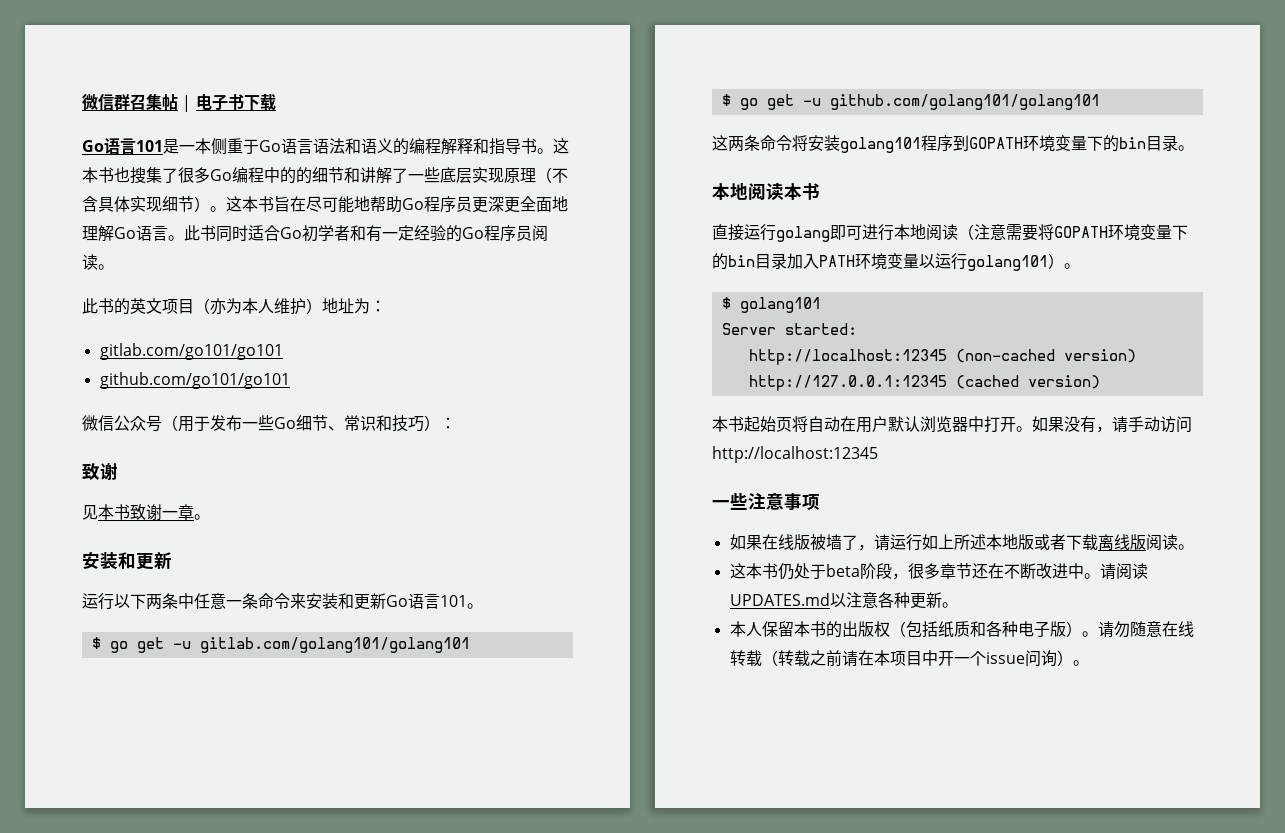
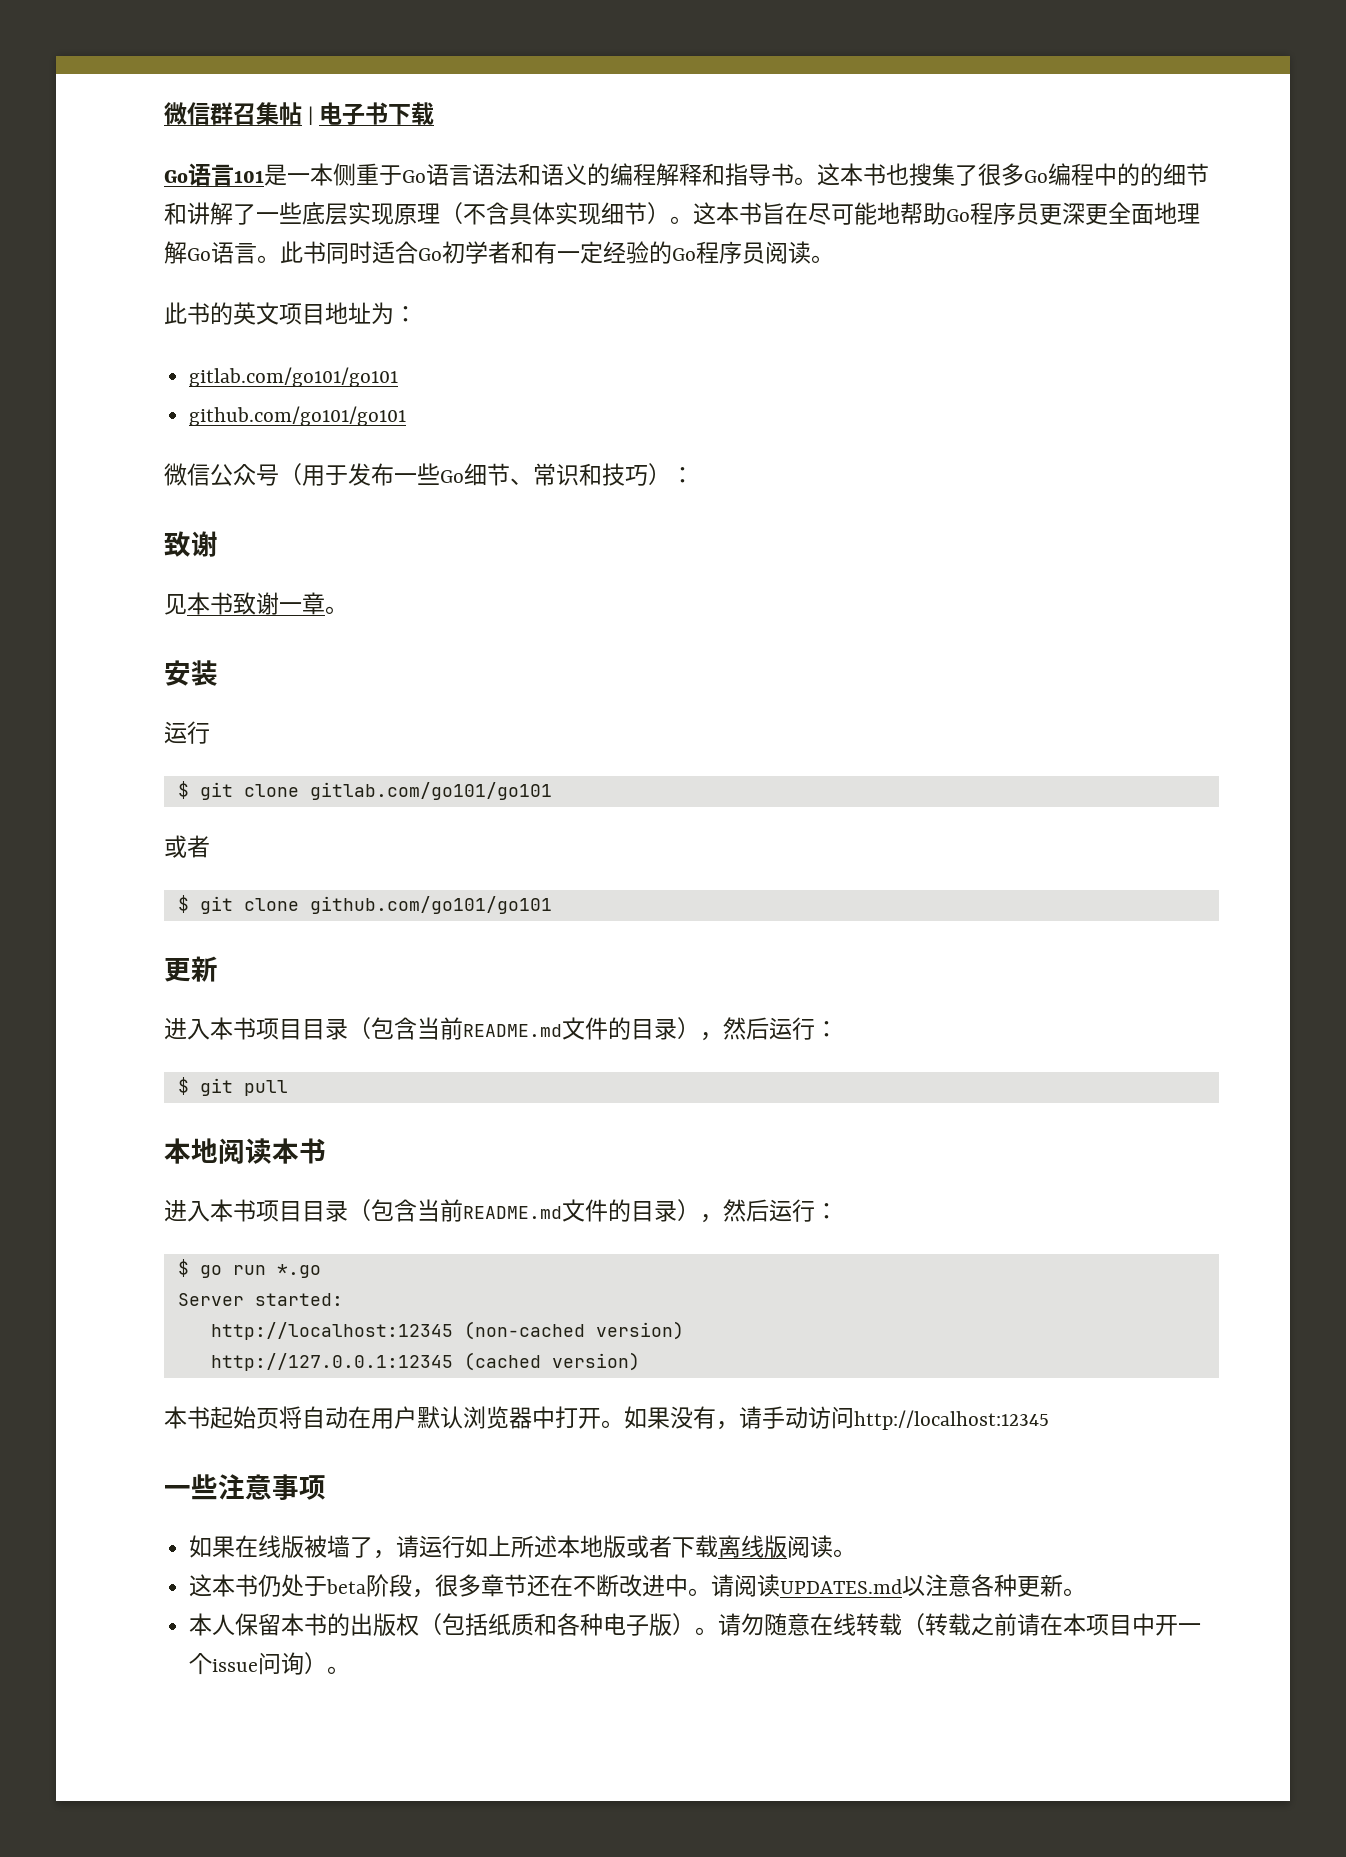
[194,298,322,315] （亦为本人维护） -> (325, 314) none
[118,552,172,570] [82,593,483,610] [91,637,470,653] [721,94,1100,110] [712,135,1194,153] [712,183,820,201] [712,224,1188,242] [712,253,1080,271] [721,297,821,313] 和更新 // 运行以下两条中任意一条命令来安装和更新Go语言101。 // $ go get -u gitlab.com/golang101/golang101 // $ go get -u github.com/golang101/golang101 // 这两条命令将安装golang101程序到GOPATH环境变量下的bin目录。 // 本地阅读本书 // 直接运行golang即可进行本地阅读（注意需要将GOPATH环境变量下的bin目录加入PATH环境变量以运行golang101）。 // $ golang101 -> [164,721,210,744] [177,781,552,800] [164,835,210,858] [177,895,552,914] [164,956,218,982] [164,1017,838,1041] [177,1077,288,1096] [164,1138,326,1164] [164,1199,838,1223] [177,1259,321,1278] // 运行 // $ git clone gitlab.com/go101/go101 // 或者 // $ git clone github.com/go101/go101 // 更新 // 进入本书项目目录（包含当前README.md文件的目录），然后运行： // $ git pull // 本地阅读本书 // 进入本书项目目录（包含当前README.md文件的目录），然后运行： // $ go run *.go

